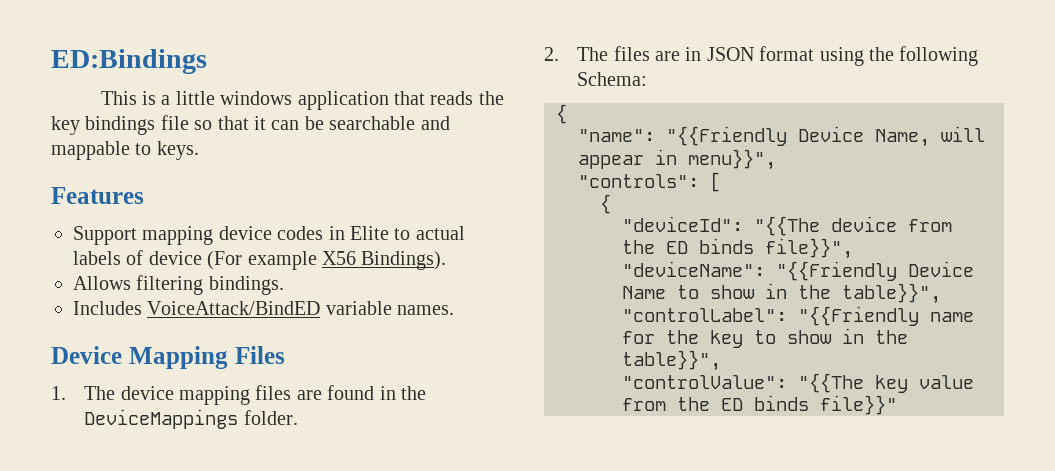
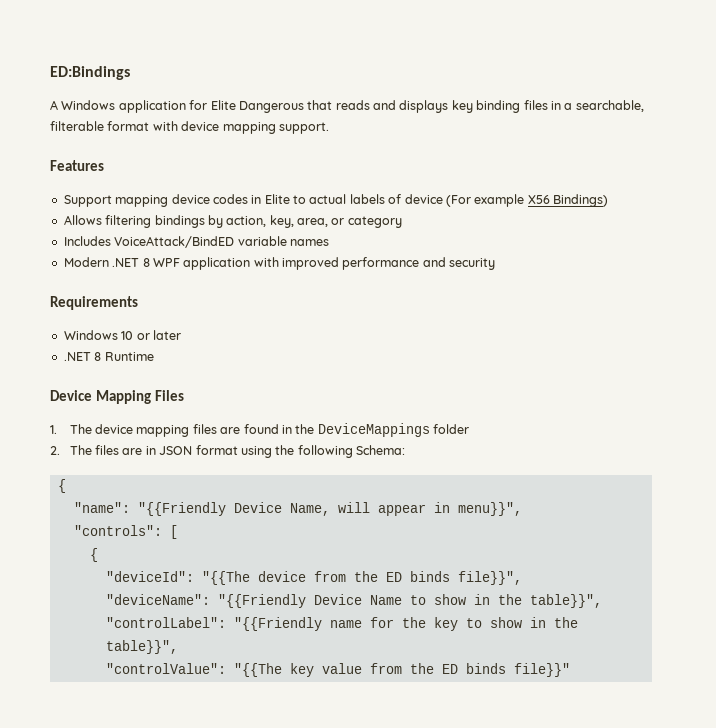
[100,91,504,110] [51,115,450,135] [51,141,199,160] This is a little windows application that reads the key bindings file so that it can be searchable and mappable to keys. -> [50,100,644,113] [50,121,329,134] A Windows application for Elite Dangerous that reads and displays key binding files in a searchable, filterable format with device mapping support.
[361,251,447,270] Bindings). -> [553,194,608,207] Bindings)
[208,276,284,295] [73,301,455,315] bindings. // Includes VoiceAttack/BindED variable names. -> [154,215,402,228] [63,236,329,248] [63,257,496,270] [50,296,138,310] [63,330,181,340] [63,352,154,361] bindings by action, key, area, or category // Includes VoiceAttack/BindED variable names // Modern .NET 8 WPF application with improved performance and security // Requirements // Windows 10 or later // .NET 8 Runtime
[243,410,298,425] folder. -> [433,424,470,434] folder

